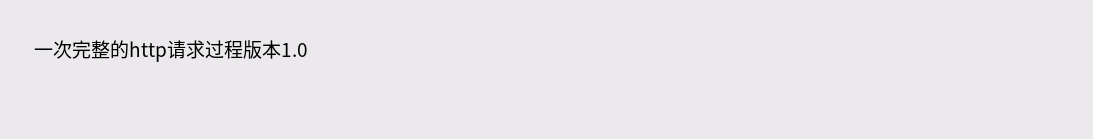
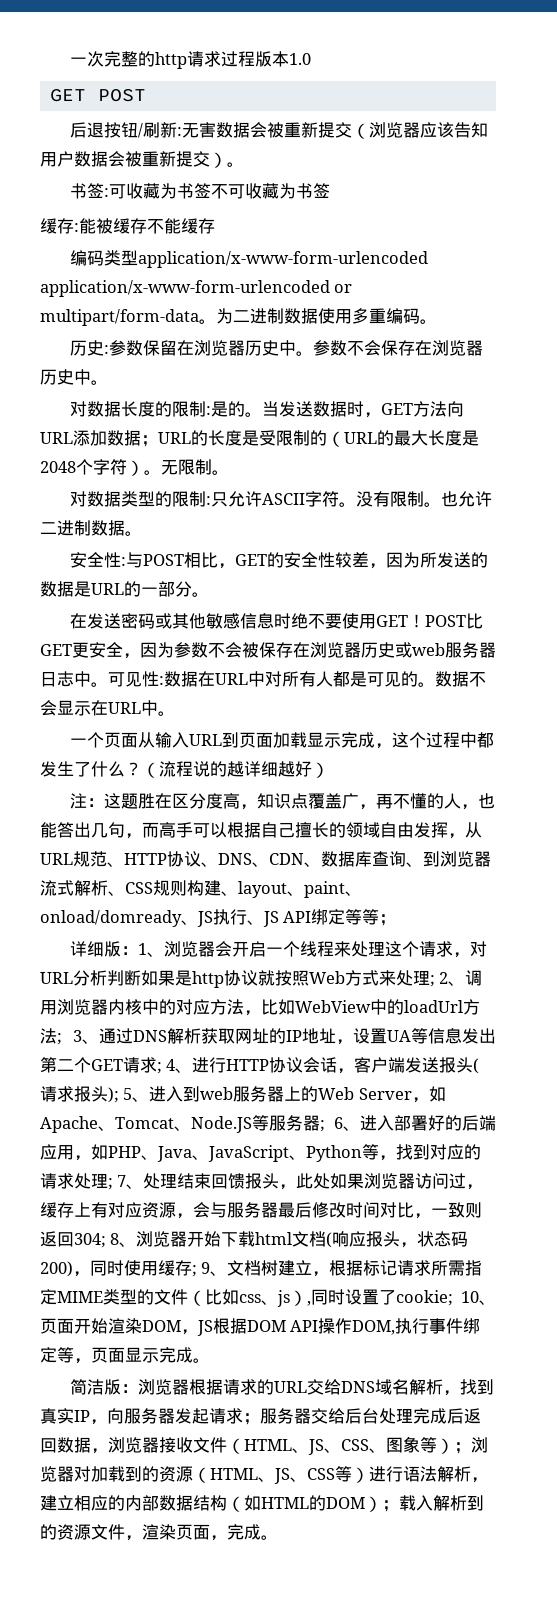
(308, 50) none -> [49,89,146,102] [69,122,488,139] [40,151,244,168] [69,183,330,199] [40,218,215,234] [69,250,428,268] [40,280,353,297] [40,308,437,326] [69,340,483,356] [40,369,108,385] [69,401,464,418] [40,430,479,447] [40,459,229,476] [69,491,492,507] [40,520,142,536] [69,552,488,569] [40,581,209,597] [69,613,483,629] [40,642,496,659] [40,671,486,687] [40,700,175,716] [69,732,494,749] [40,761,329,778] [69,793,495,810] [40,822,482,839] [40,851,491,867] [40,880,362,898] [40,909,397,927] [69,941,487,958] [40,970,483,988] [40,999,480,1016] [40,1028,496,1045] [40,1057,480,1074] [40,1086,446,1103] [40,1115,496,1133] [40,1144,481,1162] [40,1173,484,1190] [40,1202,482,1219] [40,1231,469,1248] [40,1260,483,1277] [40,1289,496,1307] [40,1318,481,1336] [40,1347,210,1364] [69,1379,494,1396] [40,1408,481,1425] [40,1436,488,1455] [40,1466,488,1484] [40,1495,484,1512] [40,1524,278,1541] // GET POST // 后退按钮/刷新:无害数据会被重新提交（浏览器应该告知用户数据会被重新提交）。 // 书签:可收藏为书签不可收藏为书签 // 缓存:能被缓存不能缓存 // 编码类型application/x-www-form-urlencoded application/x-www-form-urlencoded or multipart/form-data。为二进制数据使用多重编码。 // 历史:参数保留在浏览器历史中。参数不会保存在浏览器历史中。 // 对数据长度的限制:是的。当发送数据时，GET方法向URL添加数据；URL的长度是受限制的（URL的最大长度是2048个字符）。无限制。 // 对数据类型的限制:只允许ASCII字符。没有限制。也允许二进制数据。 // 安全性:与POST相比，GET的安全性较差，因为所发送的数据是URL的一部分。 // 在发送密码或其他敏感信息时绝不要使用GET！POST比GET更安全，因为参数不会被保存在浏览器历史或web服务器日志中。可见性:数据在URL中对所有人都是可见的。数据不会显示在URL中。 // 一个页面从输入URL到页面加载显示完成，这个过程中都发生了什么？（流程说的越详细越好） // 注：这题胜在区分度高，知识点覆盖广，再不懂的人，也能答出几句，而高手可以根据自己擅长的领域自由发挥，从URL规范、HTTP协议、DNS、CDN、数据库查询、到浏览器流式解析、CSS规则构建、layout、paint、onload/domready、JS执行、JS API绑定等等； // 详细版：1、浏览器会开启一个线程来处理这个请求，对URL分析判断如果是http协议就按照Web方式来处理; 2、调用浏览器内核中的对应方法，比如WebView中的loadUrl方法; 3、通过DNS解析获取网址的IP地址，设置UA等信息发出第二个GET请求; 4、进行HTTP协议会话，客户端发送报头(请求报头); 5、进入到web服务器上的Web Server，如Apache、Tomcat、Node.JS等服务器; 6、进入部署好的后端应用，如PHP、Java、JavaScript、Python等，找到对应的请求处理; 7、处理结束回馈报头，此处如果浏览器访问过，缓存上有对应资源，会与服务器最后修改时间对比，一致则返回304; 8、浏览器开始下载html文档(响应报头，状态码200)，同时使用缓存; 9、文档树建立，根据标记请求所需指定MIME类型的文件（比如css、js）,同时设置了cookie; 10、页面开始渲染DOM，JS根据DOM API操作DOM,执行事件绑定等，页面显示完成。 // 简洁版：浏览器根据请求的URL交给DNS域名解析，找到真实IP，向服务器发起请求；服务器交给后台处理完成后返回数据，浏览器接收文件（HTML、JS、CSS、图象等）；浏览器对加载到的资源（HTML、JS、CSS等）进行语法解析，建立相应的内部数据结构（如HTML的DOM）；载入解析到的资源文件，渲染页面，完成。

